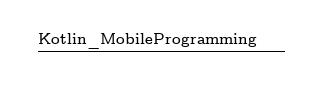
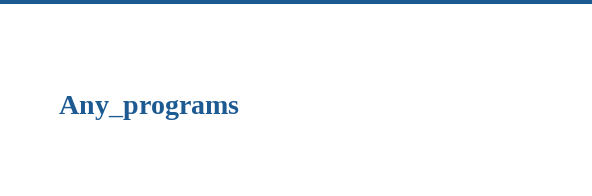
[38,33,257,49] Kotlin_MobileProgramming -> [59,96,239,120] Any_programs

